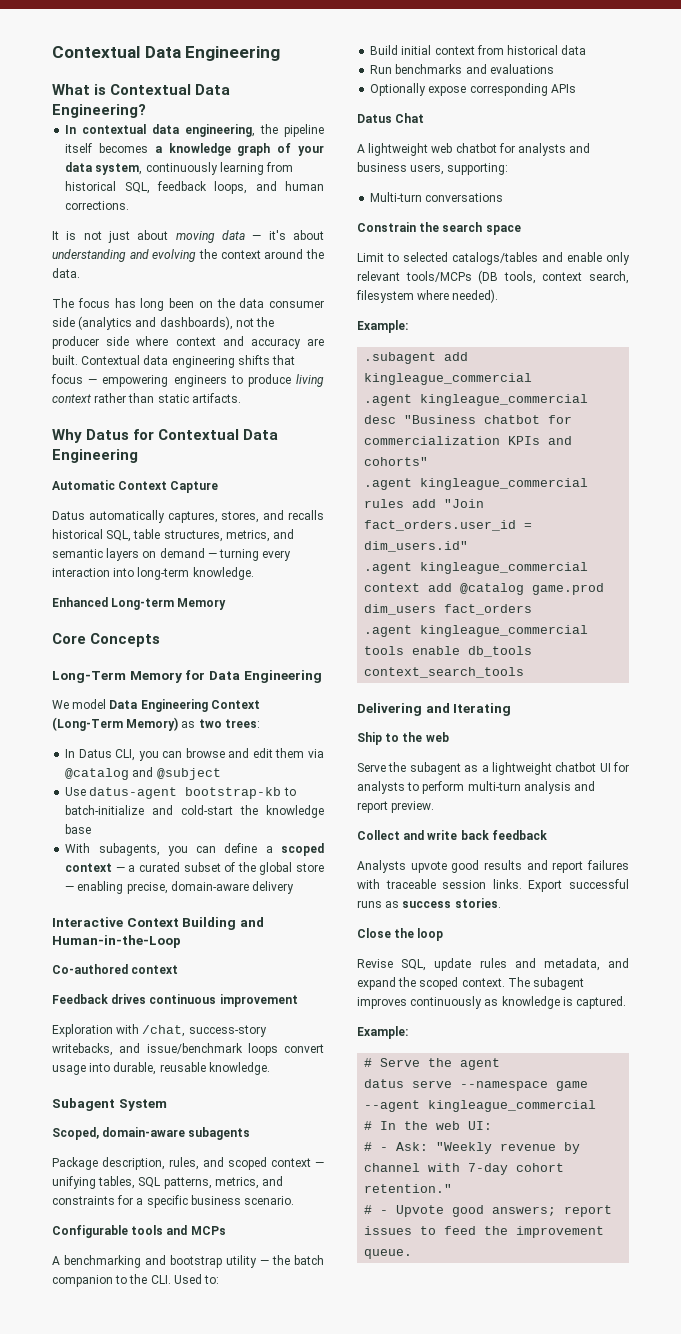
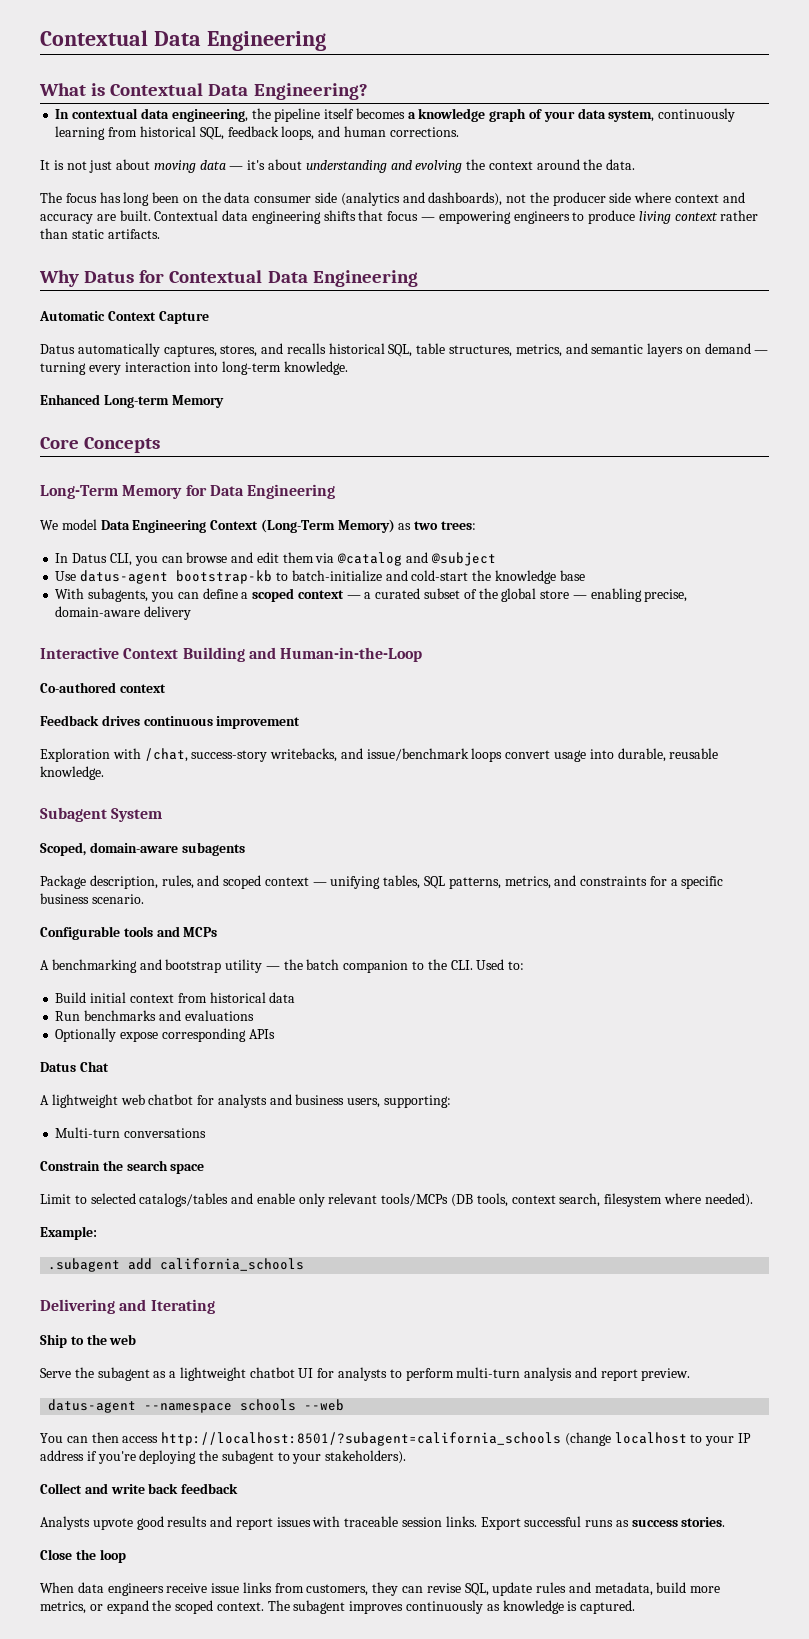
[364,373,533,385] [364,394,589,406] [364,415,573,424] [364,436,573,445] [364,457,429,466] [364,478,589,490] [364,499,485,508] [364,520,533,531] [364,541,469,552] [364,562,589,574] [364,583,605,595] [364,604,533,615] [364,625,589,637] [364,646,533,657] [364,667,525,678] kingleague_commercial // .agent kingleague_commercial desc "Business chatbot for commercialization KPIs and cohorts" // .agent kingleague_commercial rules add "Join fact_orders.user_id = dim_users.id" // .agent kingleague_commercial context add @catalog game.prod dim_users fact_orders // .agent kingleague_commercial tools enable db_tools context_search_tools -> [160,1258,305,1271] california_schools
(435, 807) none -> [48,1399,345,1413] [40,1432,752,1446] [40,1450,407,1464] // datus-agent --namespace schools --web // You can then access http://localhost:8501/?subagent=california_schools (change localhost to your IP address if you're deploying the subagent to your stakeholders).
[587,860,629,870] failures -> [276,1517,311,1527] issues
[357,959,393,968] Revise -> [40,1582,461,1596] When data engineers receive issue links from customers, they can revise
[608,958,629,968] and -> [656,1582,721,1593] [40,1601,103,1614] build more metrics, or
[357,1026,408,1039] [364,1058,501,1070] [364,1079,589,1091] [364,1100,597,1112] [364,1121,493,1130] [364,1142,581,1154] [364,1163,565,1175] [364,1184,453,1193] [364,1205,613,1217] [364,1226,605,1238] [364,1249,413,1259] // Example: // # Serve the agent // datus serve --namespace game --agent kingleague_commercial // # In the web UI: // # - Ask: "Weekly revenue by channel with 7-day cohort retention." // # - Upvote good answers; report issues to feed the improvement queue. -> (636, 1607) none

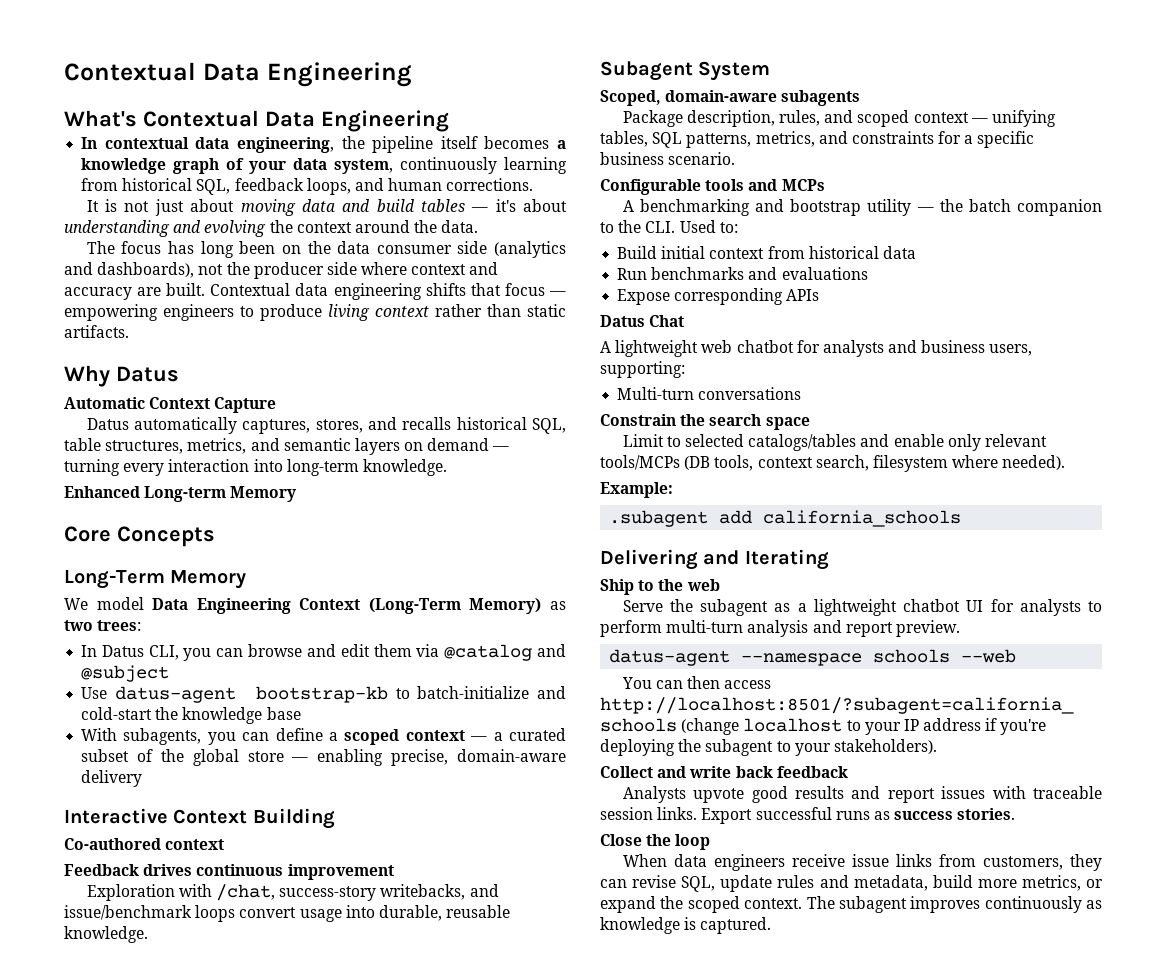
[40,30,326,51] [39,83,368,100] Contextual Data Engineering // What is Contextual Data Engineering? -> [64,62,412,87] [64,110,449,132] Contextual Data Engineering // What's Contextual Data Engineering
(226, 165) none -> [342,199,465,212] and build tables
[139,270,418,287] for Contextual Data Engineering -> (179, 374) none
[185,484,336,499] for Data Engineering -> (247, 579) none
[248,647,423,662] and Human-in-the-Loop -> (335, 818) none
[55,1028,159,1042] Optionally expose -> [617,289,671,305] Expose

